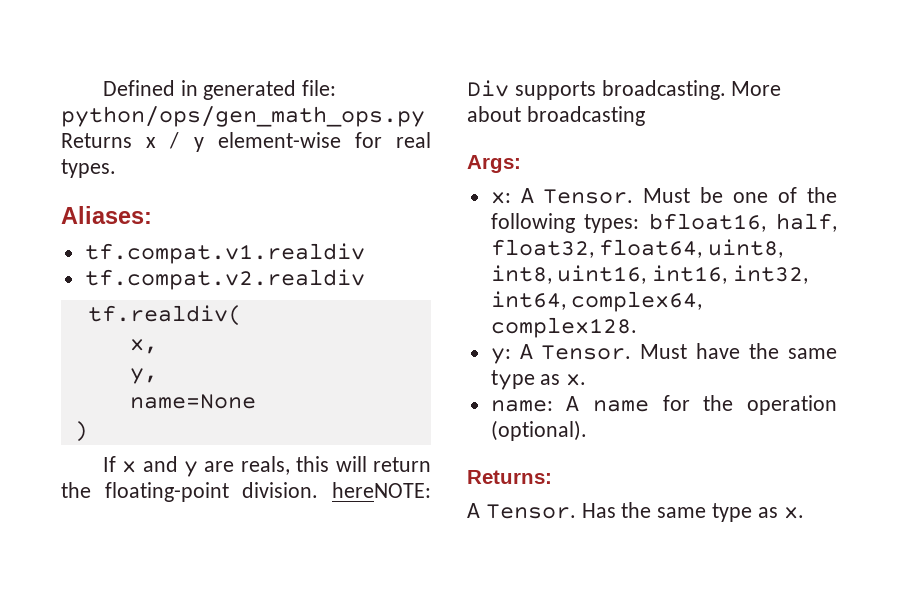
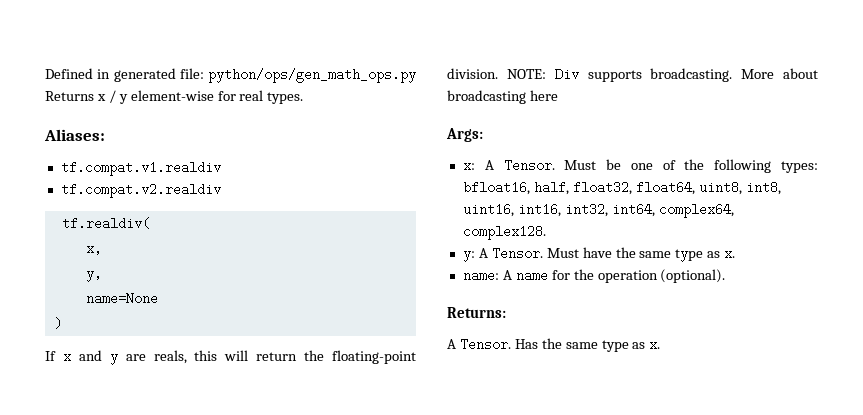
[332,482,431,498] hereNOTE: -> [506,69,546,79] NOTE:
(645, 116) none -> [529,90,558,101] here

